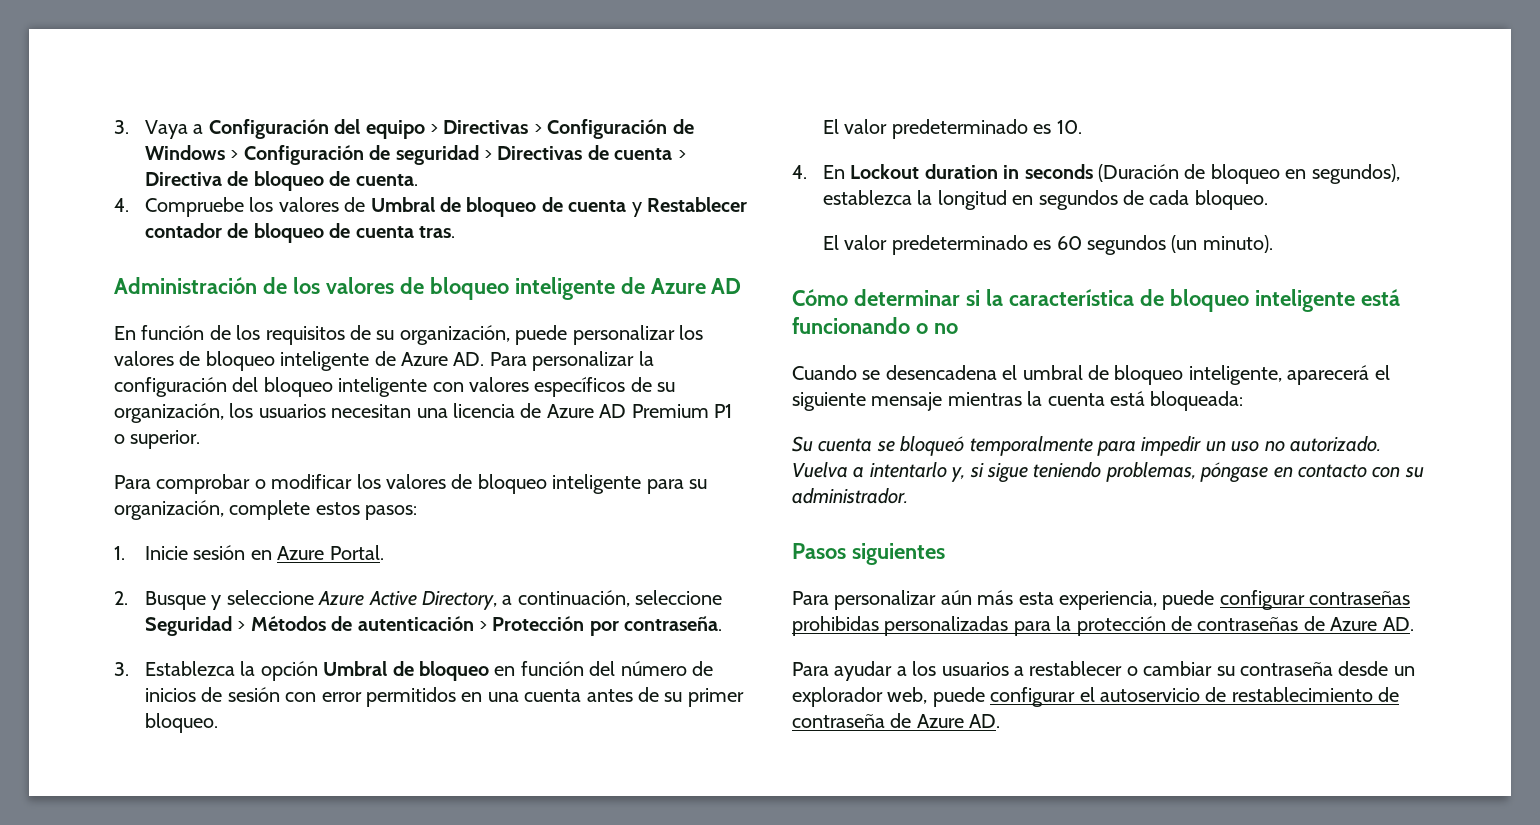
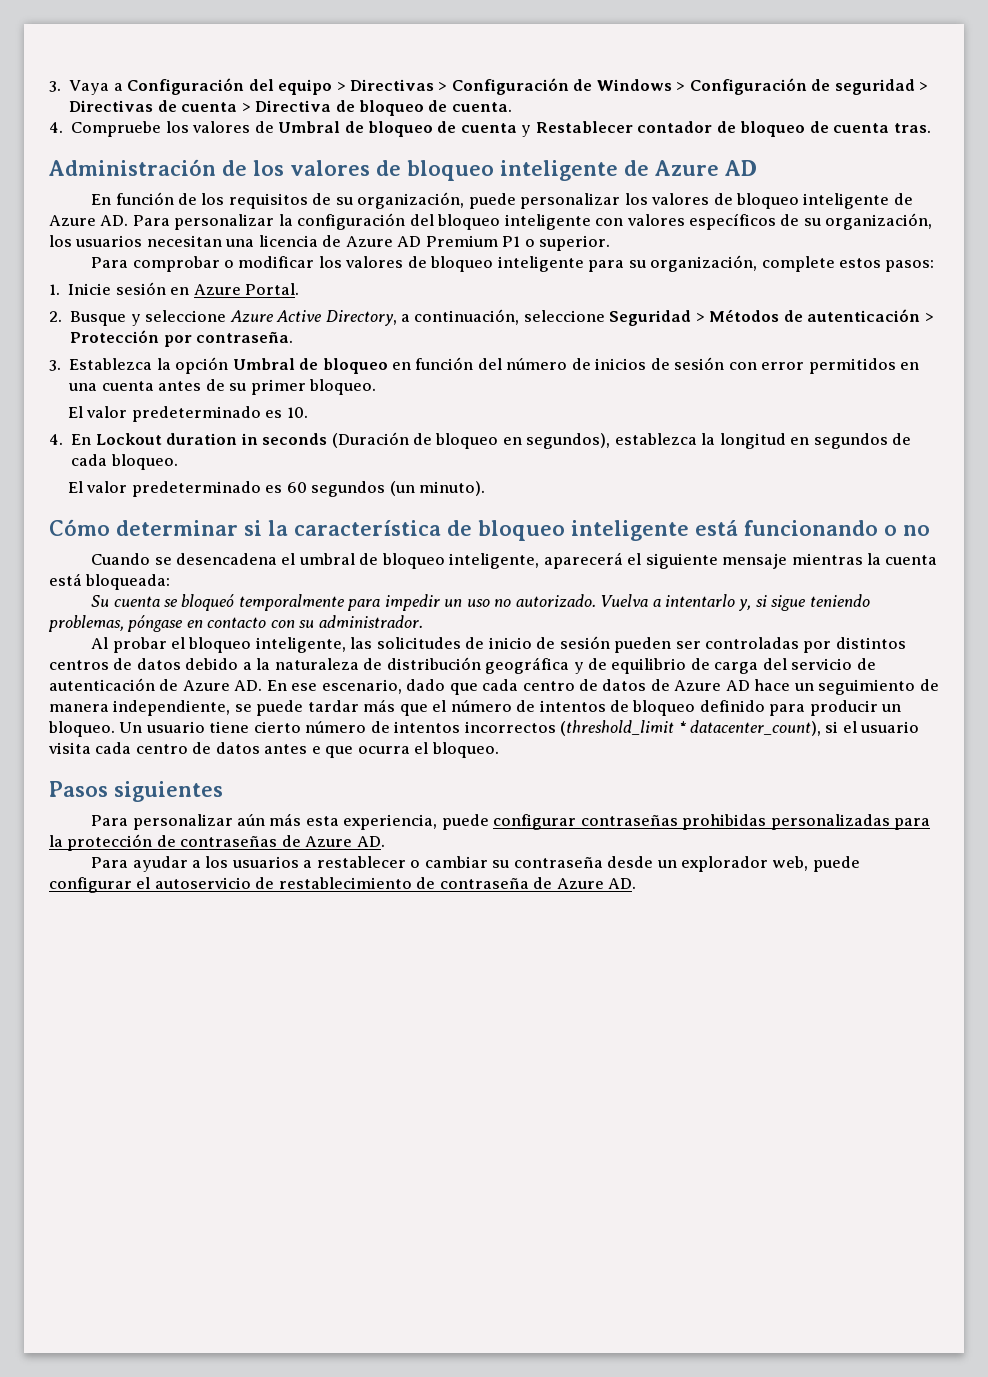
(908, 496) none -> [91,636,906,653] [49,657,876,674] [49,678,939,695] [49,699,902,716] [48,720,920,737] [48,742,499,758] // Al probar el bloqueo inteligente, las solicitudes de inicio de sesión pueden ser controladas por distintos centros de datos debido a la naturaleza de distribución geográfica y de equilibrio de carga del servicio de autenticación de Azure AD. En ese escenario, dado que cada centro de datos de Azure AD hace un seguimiento de manera independiente, se puede tardar más que el número de intentos de bloqueo definido para producir un bloqueo. Un usuario tiene cierto número de intentos incorrectos (threshold_limit * datacenter_count), si el usuario visita cada centro de datos antes e que ocurra el bloqueo.

